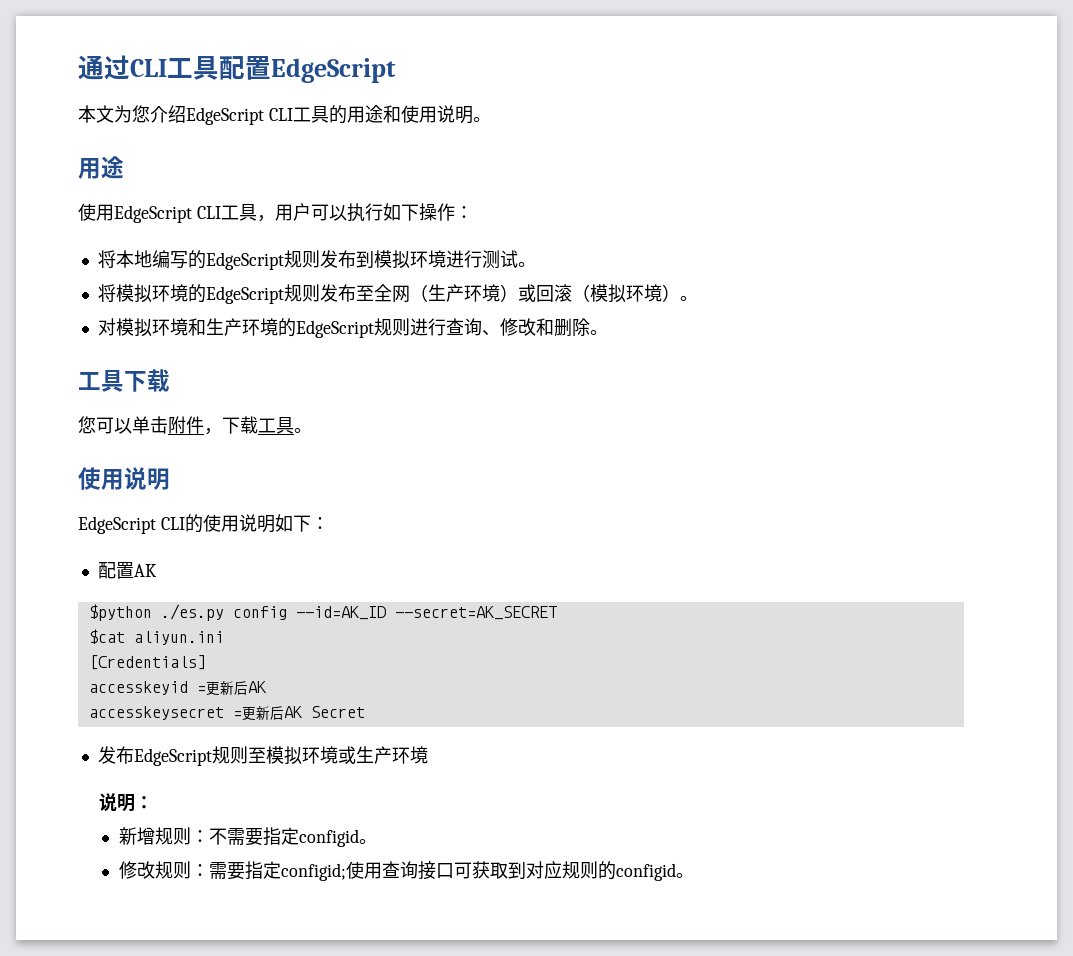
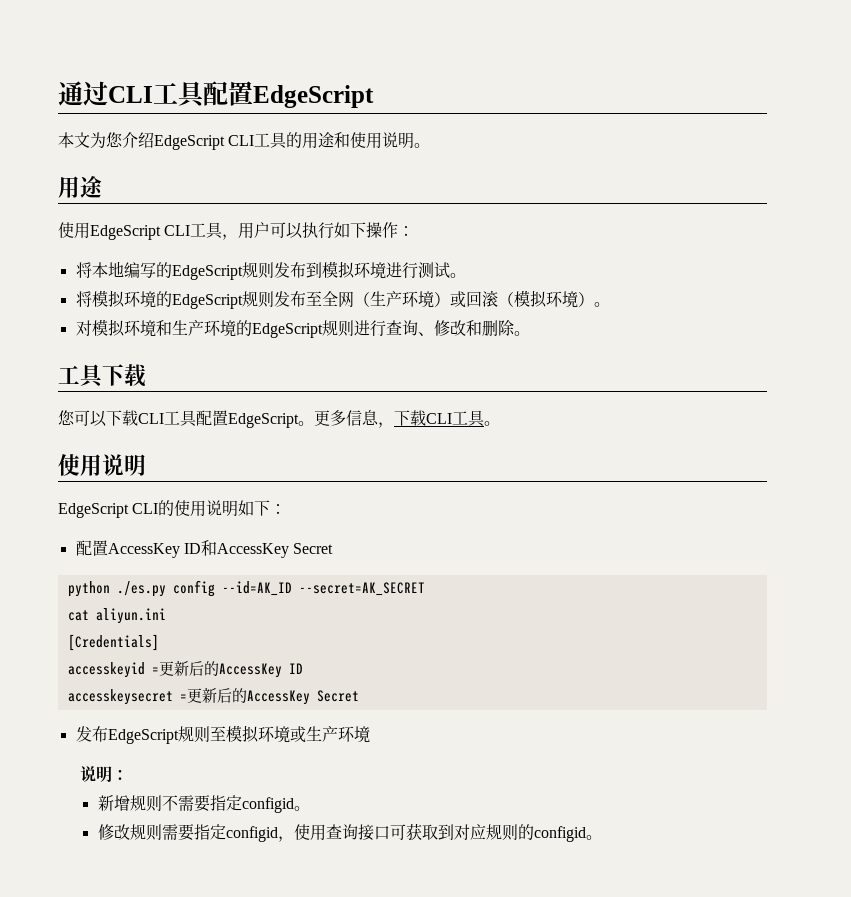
[132,416,258,435] 单击附件，下载 -> [106,410,452,428] 下载CLI工具配置EdgeScript。更多信息，下载CLI
[133,564,157,577] [88,604,152,621] AK // $python -> [107,540,334,558] [67,581,110,597] AccessKey ID和AccessKey Secret // python
[88,629,125,644] $cat -> [67,610,89,621] cat
[247,681,267,693] AK -> [203,661,303,678] 的AccessKey ID
[283,706,303,718] AK -> [231,688,310,705] 的AccessKey
[190,830,209,843] ： -> (162, 803) none
[190,861,346,881] ：需要指定configid; -> [161,824,294,842] 需要指定configid，

